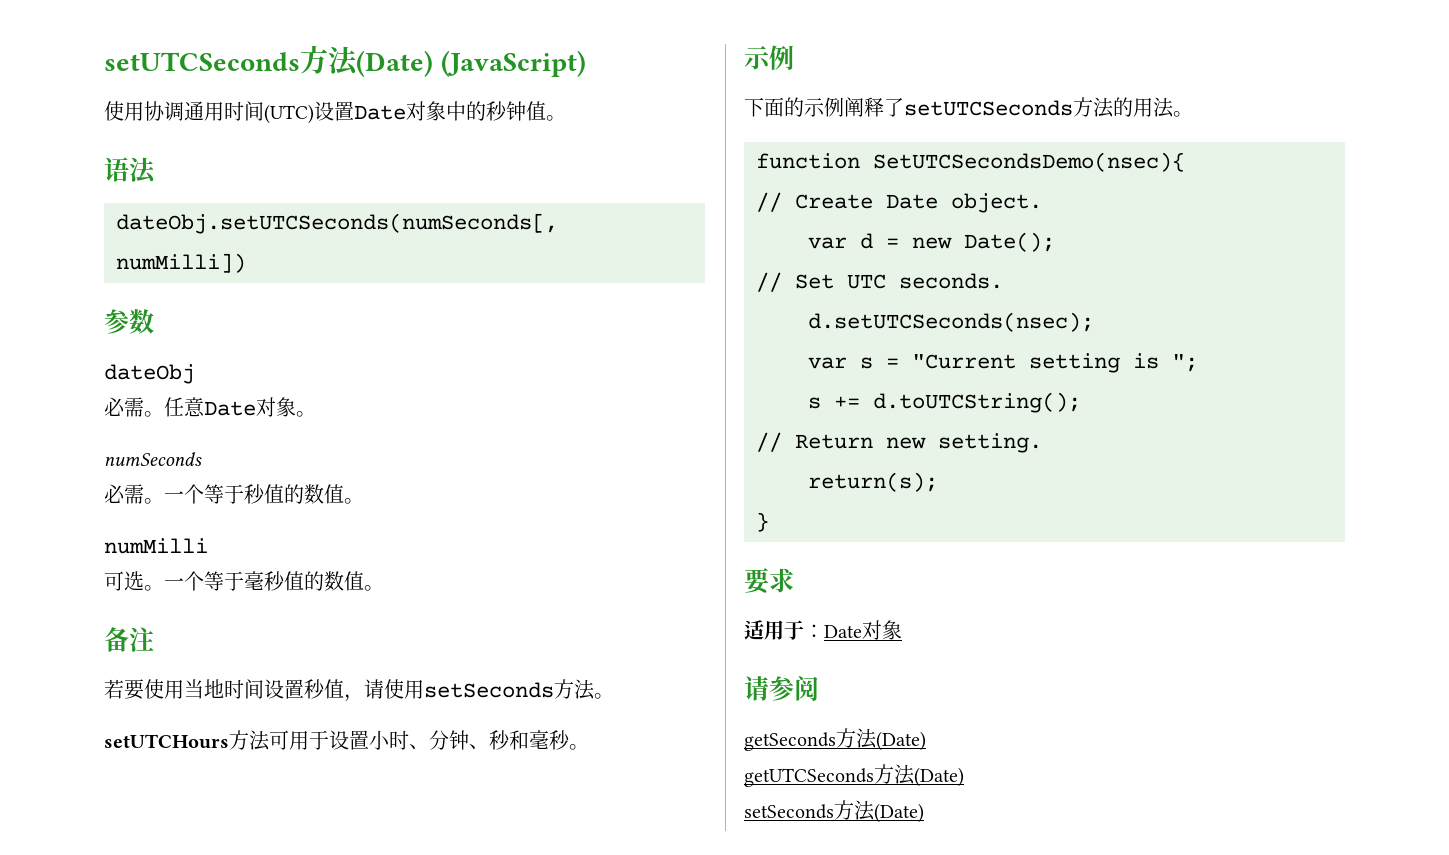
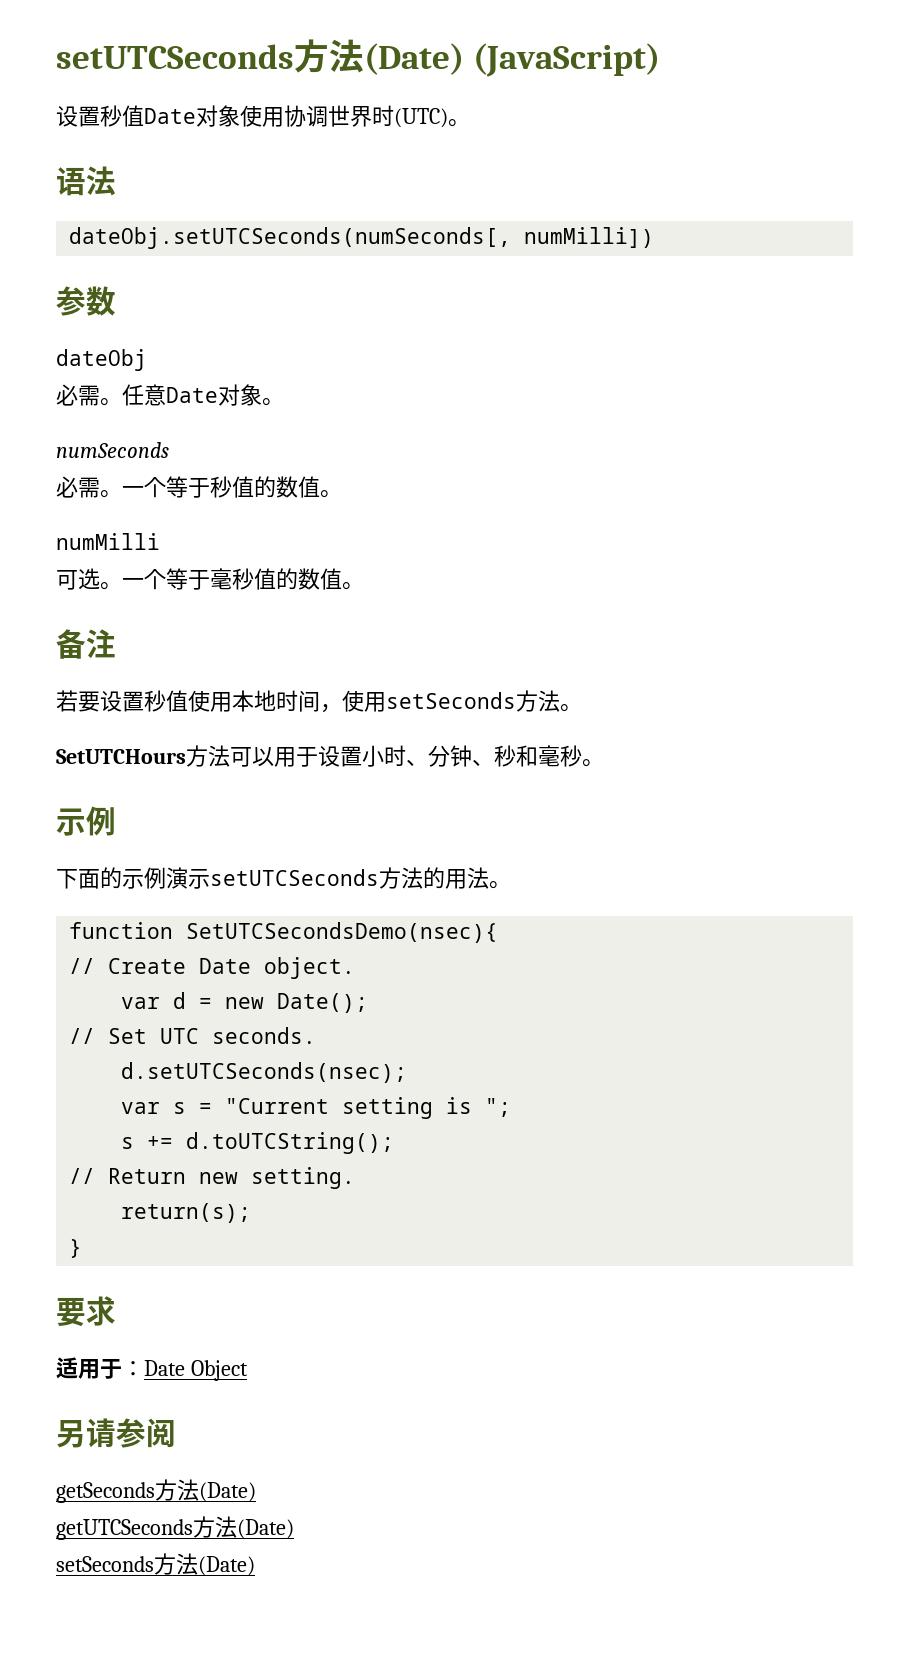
[104,101,546,124] 使用协调通用时间(UTC)设置Date对象中的秒钟值 -> [56,105,448,128] 设置秒值Date对象使用协调世界时(UTC)
[144,679,384,702] 使用当地时间设置秒值，请 -> [100,690,342,713] 设置秒值使用本地时间，
[104,730,289,751] setUTCHours方法可 -> [56,745,274,767] SetUTCHours方法可以
[844,97,904,117] 阐释了 -> [166,867,210,889] 演示
[862,620,902,640] 对象 // -> [190,1360,248,1381] [56,1420,86,1448] Object // 另

